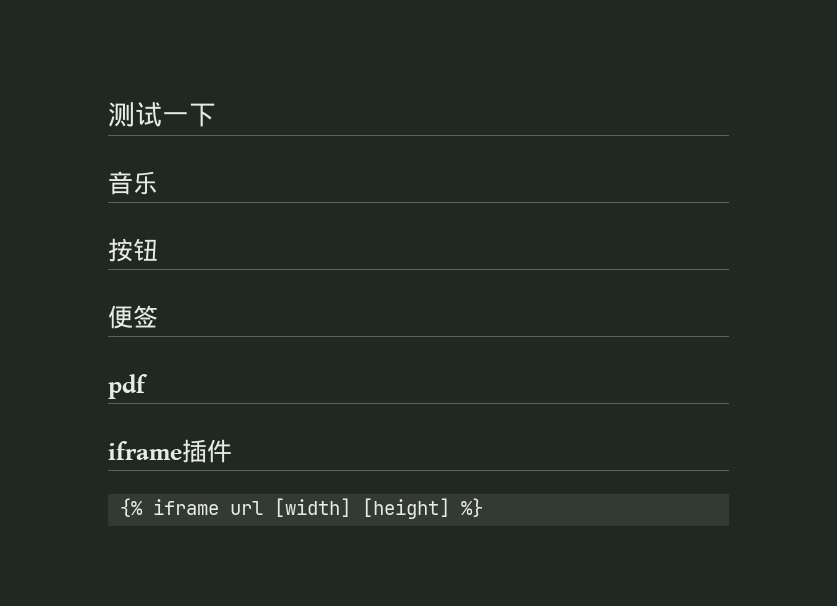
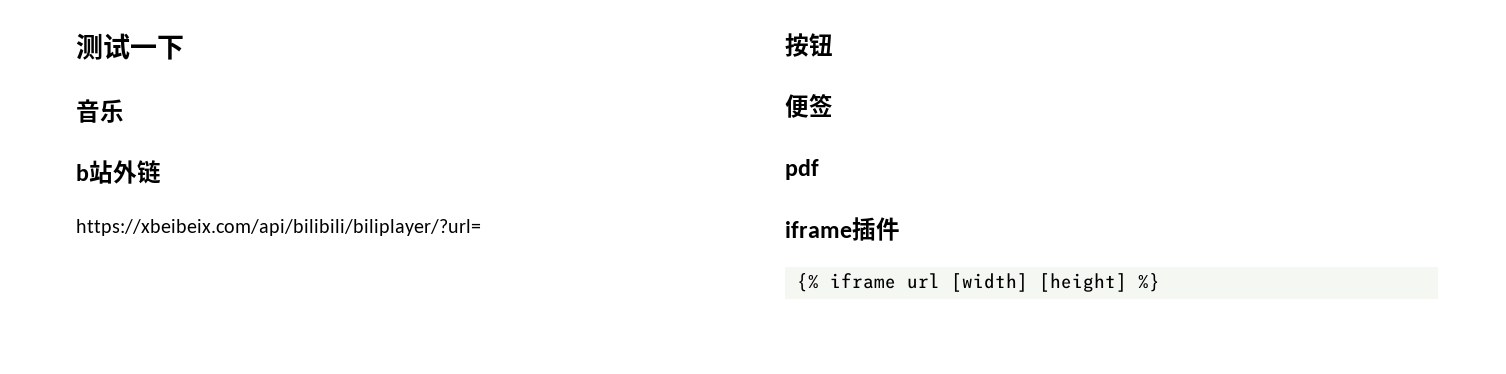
(158, 183) none -> [76,160,161,184] [76,219,481,236] // b站外链 // https://xbeibeix.com/api/bilibili/biliplayer/?url=

